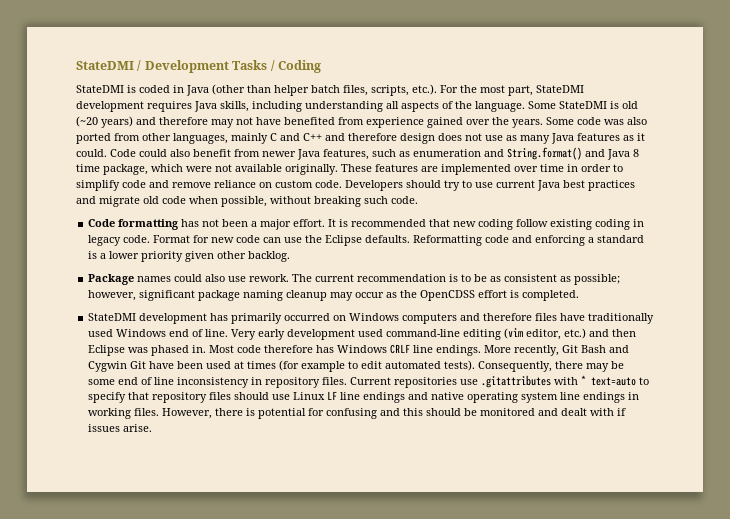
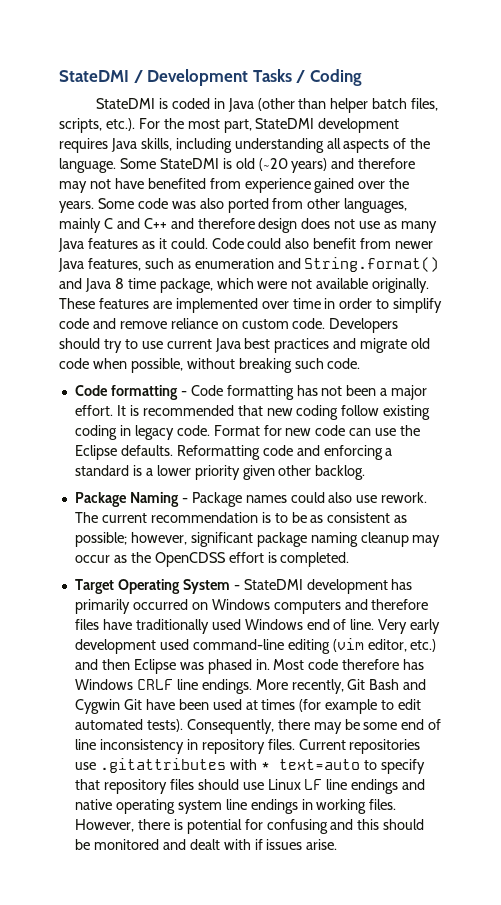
(180, 224) none -> [180,385,294,400] - Code formatting
(135, 279) none -> [129,492,242,507] Naming - Package
(580, 295) none -> [74,579,240,594] Target Operating System -

